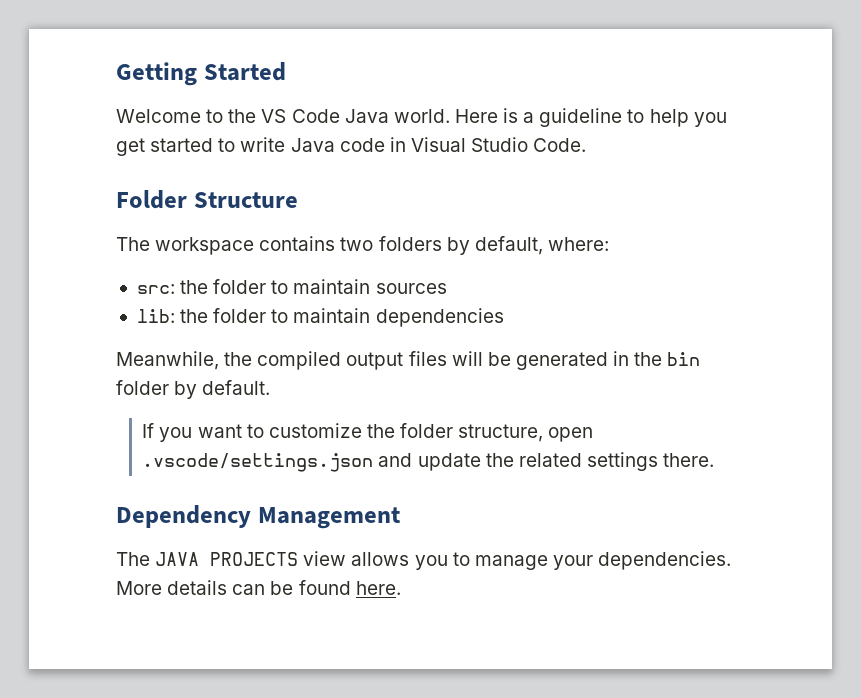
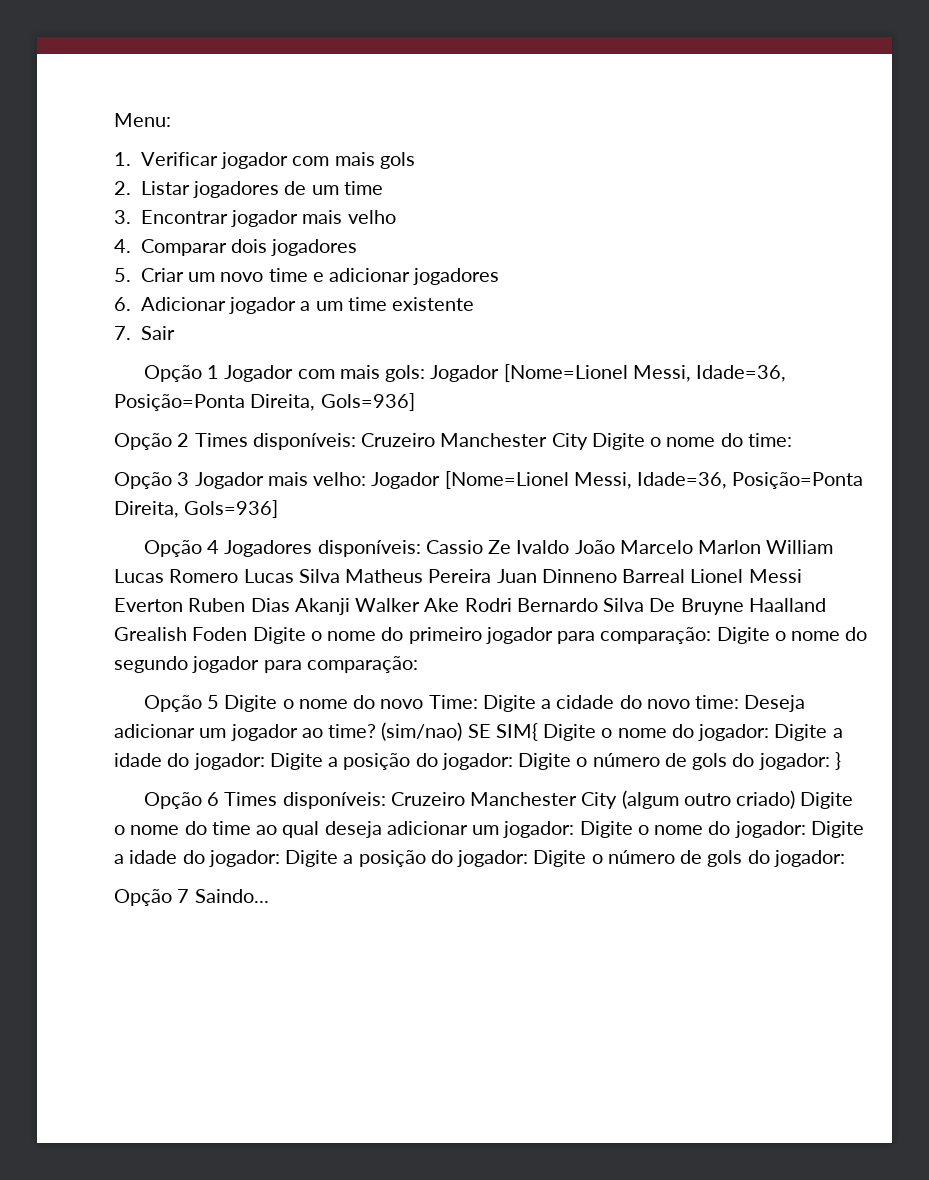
[116,62,286,86] [116,108,727,127] [116,137,587,156] [116,190,298,209] [116,236,609,255] [136,279,447,294] [136,308,504,327] [116,351,701,370] [116,380,271,399] [142,423,594,442] [142,452,715,472] [116,505,400,529] [116,551,732,570] [116,580,401,595] Getting Started // Welcome to the VS Code Java world. Here is a guideline to help you get started to write Java code in Visual Studio Code. // Folder Structure // The workspace contains two folders by default, where: // src: the folder to maintain sources // lib: the folder to maintain dependencies // Meanwhile, the compiled output files will be generated in the bin folder by default. // If you want to customize the folder structure, open .vscode/settings.json and update the related settings there. // Dependency Management // The JAVA PROJECTS view allows you to manage your dependencies. More details can be found here. -> [114,113,171,127] [114,152,415,169] [114,181,383,198] [114,210,396,227] [114,239,358,256] [114,268,500,285] [114,297,475,314] [114,326,175,340] [143,364,787,382] [114,393,415,411] [114,433,792,450] [114,471,864,489] [114,500,279,518] [143,540,834,557] [114,569,802,583] [114,598,826,615] [114,627,868,644] [114,656,418,673] [143,695,806,712] [114,722,843,741] [114,752,841,770] [143,790,854,809] [114,821,864,838] [114,850,845,867] [114,889,269,906] Menu: // 1. Verificar jogador com mais gols // 2. Listar jogadores de um time // 3. Encontrar jogador mais velho // 4. Comparar dois jogadores // 5. Criar um novo time e adicionar jogadores // 6. Adicionar jogador a um time existente // 7. Sair // Opção 1 Jogador com mais gols: Jogador [Nome=Lionel Messi, Idade=36, Posição=Ponta Direita, Gols=936] // Opção 2 Times disponíveis: Cruzeiro Manchester City Digite o nome do time: // Opção 3 Jogador mais velho: Jogador [Nome=Lionel Messi, Idade=36, Posição=Ponta Direita, Gols=936] // Opção 4 Jogadores disponíveis: Cassio Ze Ivaldo João Marcelo Marlon William Lucas Romero Lucas Silva Matheus Pereira Juan Dinneno Barreal Lionel Messi Everton Ruben Dias Akanji Walker Ake Rodri Bernardo Silva De Bruyne Haalland Grealish Foden Digite o nome do primeiro jogador para comparação: Digite o nome do segundo jogador para comparação: // Opção 5 Digite o nome do novo Time: Digite a cidade do novo time: Deseja adicionar um jogador ao time? (sim/nao) SE SIM{ Digite o nome do jogador: Digite a idade do jogador: Digite a posição do jogador: Digite o número de gols do jogador: } // Opção 6 Times disponíveis: Cruzeiro Manchester City (algum outro criado) Digite o nome do time ao qual deseja adicionar um jogador: Digite o nome do jogador: Digite a idade do jogador: Digite a posição do jogador: Digite o número de gols do jogador: // Opção 7 Saindo...

